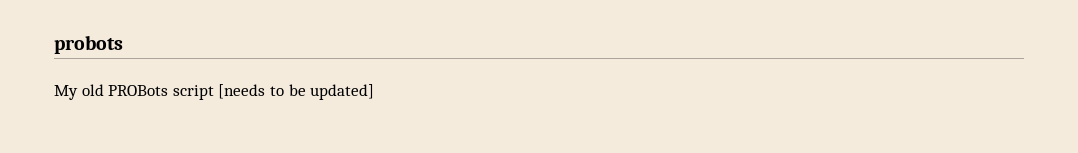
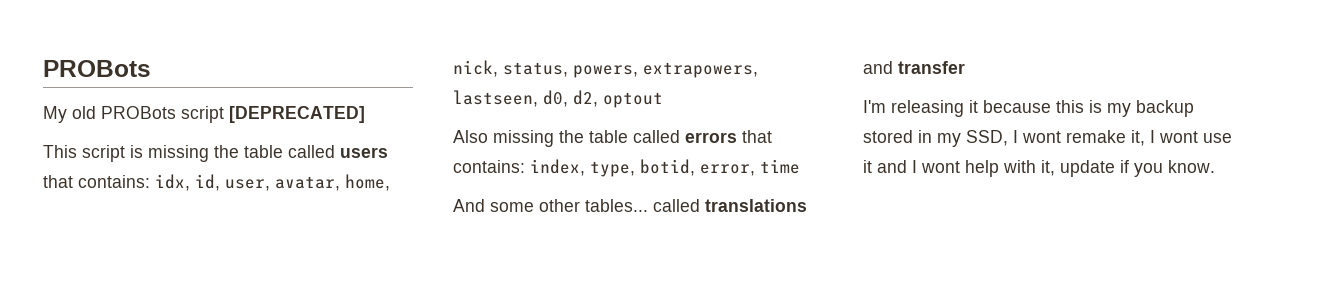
[54,35,123,54] probots -> [43,60,151,77] PROBots
[218,84,375,100] [needs to be updated] -> [229,106,365,123] [43,145,388,162] [43,174,390,191] [453,60,758,78] [453,90,663,108] [453,130,772,147] [453,159,800,177] [453,199,807,212] [863,61,965,74] [863,100,1194,117] [863,130,1232,147] [863,160,1215,177] [DEPRECATED] // This script is missing the table called users that contains: idx, id, user, avatar, home, nick, status, powers, extrapowers, lastseen, d0, d2, optout // Also missing the table called errors that contains: index, type, botid, error, time // And some other tables... called translations and transfer // I'm releasing it because this is my backup stored in my SSD, I wont remake it, I wont use it and I wont help with it, update if you know.

